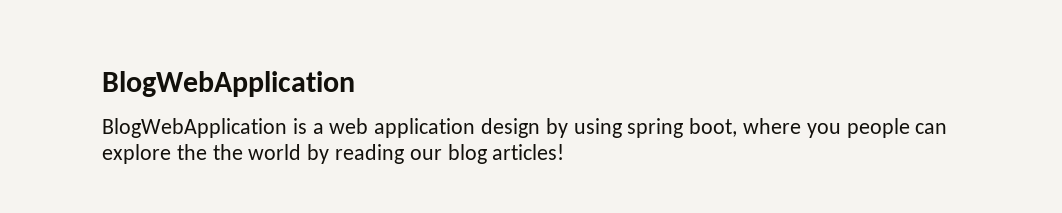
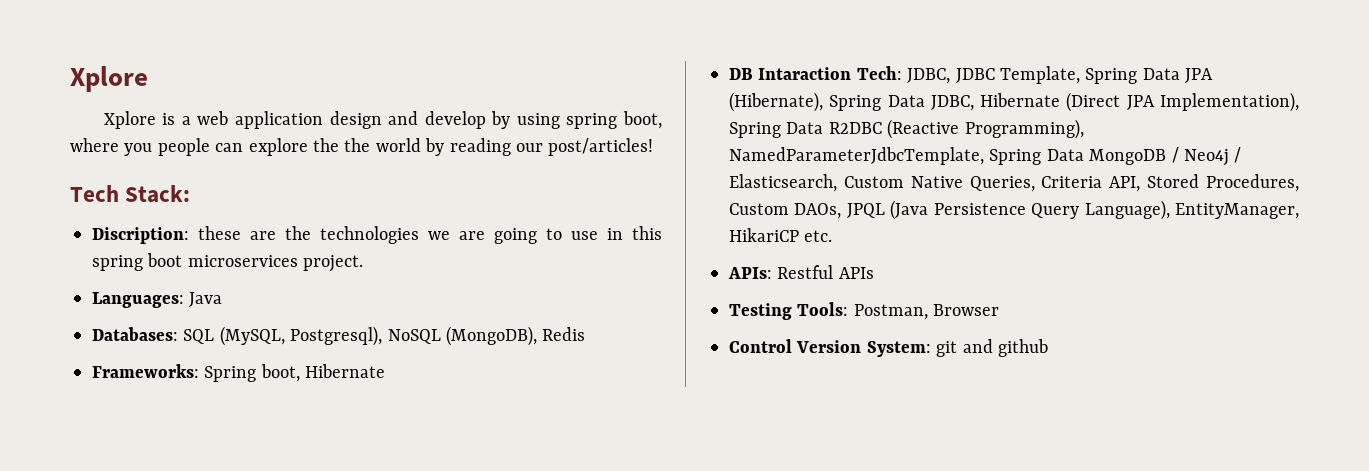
[102,71,355,97] [102,118,287,138] BlogWebApplication // BlogWebApplication -> [70,66,148,92] [103,111,156,129] Xplore // Xplore
(541, 128) none -> [388,111,486,129] and develop
[447,144,565,164] blog articles! -> [548,138,654,156] [70,185,191,203] [92,226,662,244] [92,253,364,272] [92,292,223,308] [92,326,586,346] [92,364,386,382] [729,66,1214,84] [729,92,1299,112] [729,119,1084,139] [729,147,1242,166] [729,174,1299,192] [729,200,1299,220] [729,228,833,242] [728,265,874,279] [729,302,1000,320] [729,339,1048,357] post/articles! // Tech Stack: // Discription: these are the technologies we are going to use in this spring boot microservices project. // Languages: Java // Databases: SQL (MySQL, Postgresql), NoSQL (MongoDB), Redis // Frameworks: Spring boot, Hibernate // DB Intaraction Tech: JDBC, JDBC Template, Spring Data JPA (Hibernate), Spring Data JDBC, Hibernate (Direct JPA Implementation), Spring Data R2DBC (Reactive Programming), NamedParameterJdbcTemplate, Spring Data MongoDB / Neo4j / Elasticsearch, Custom Native Queries, Criteria API, Stored Procedures, Custom DAOs, JPQL (Java Persistence Query Language), EntityManager, HikariCP etc. // APIs: Restful APIs // Testing Tools: Postman, Browser // Control Version System: git and github

